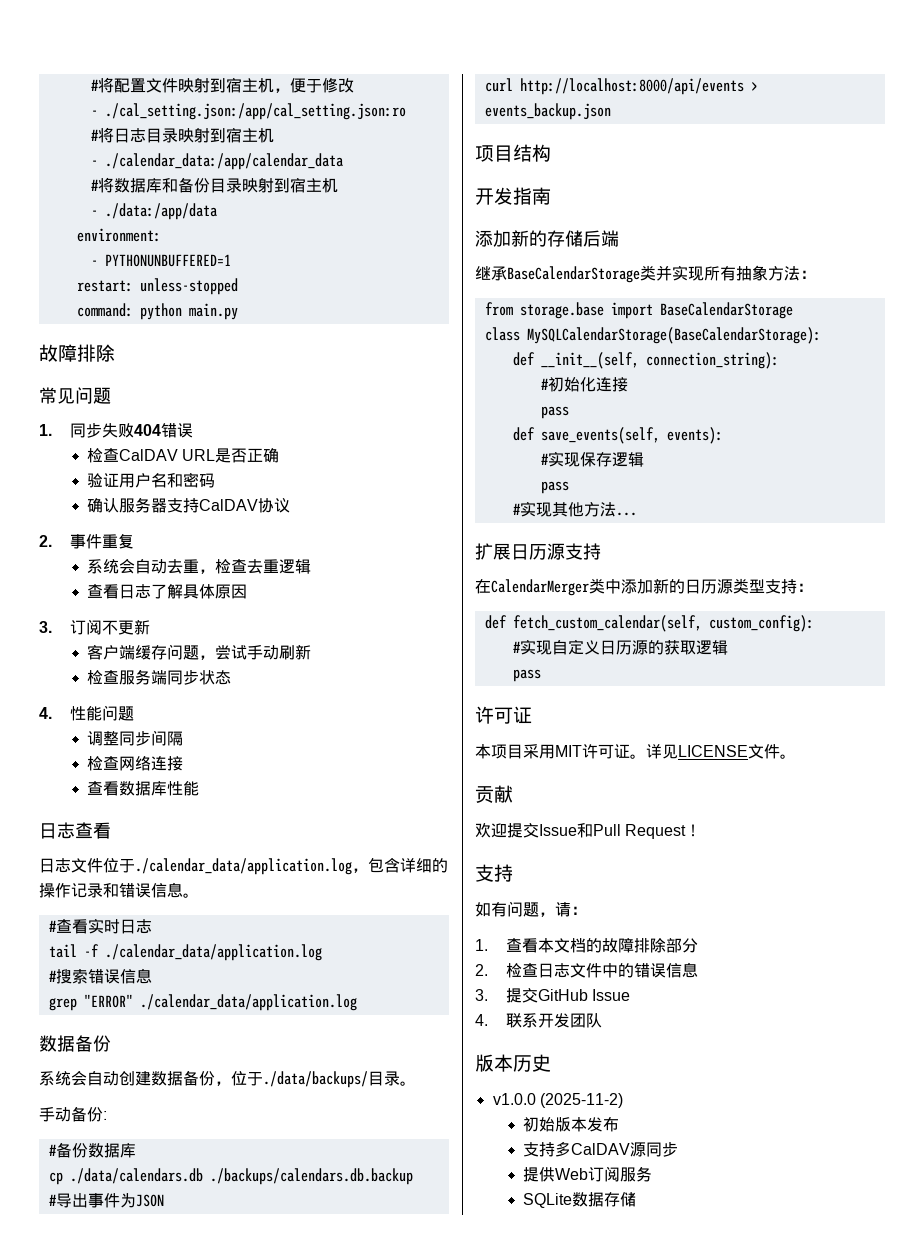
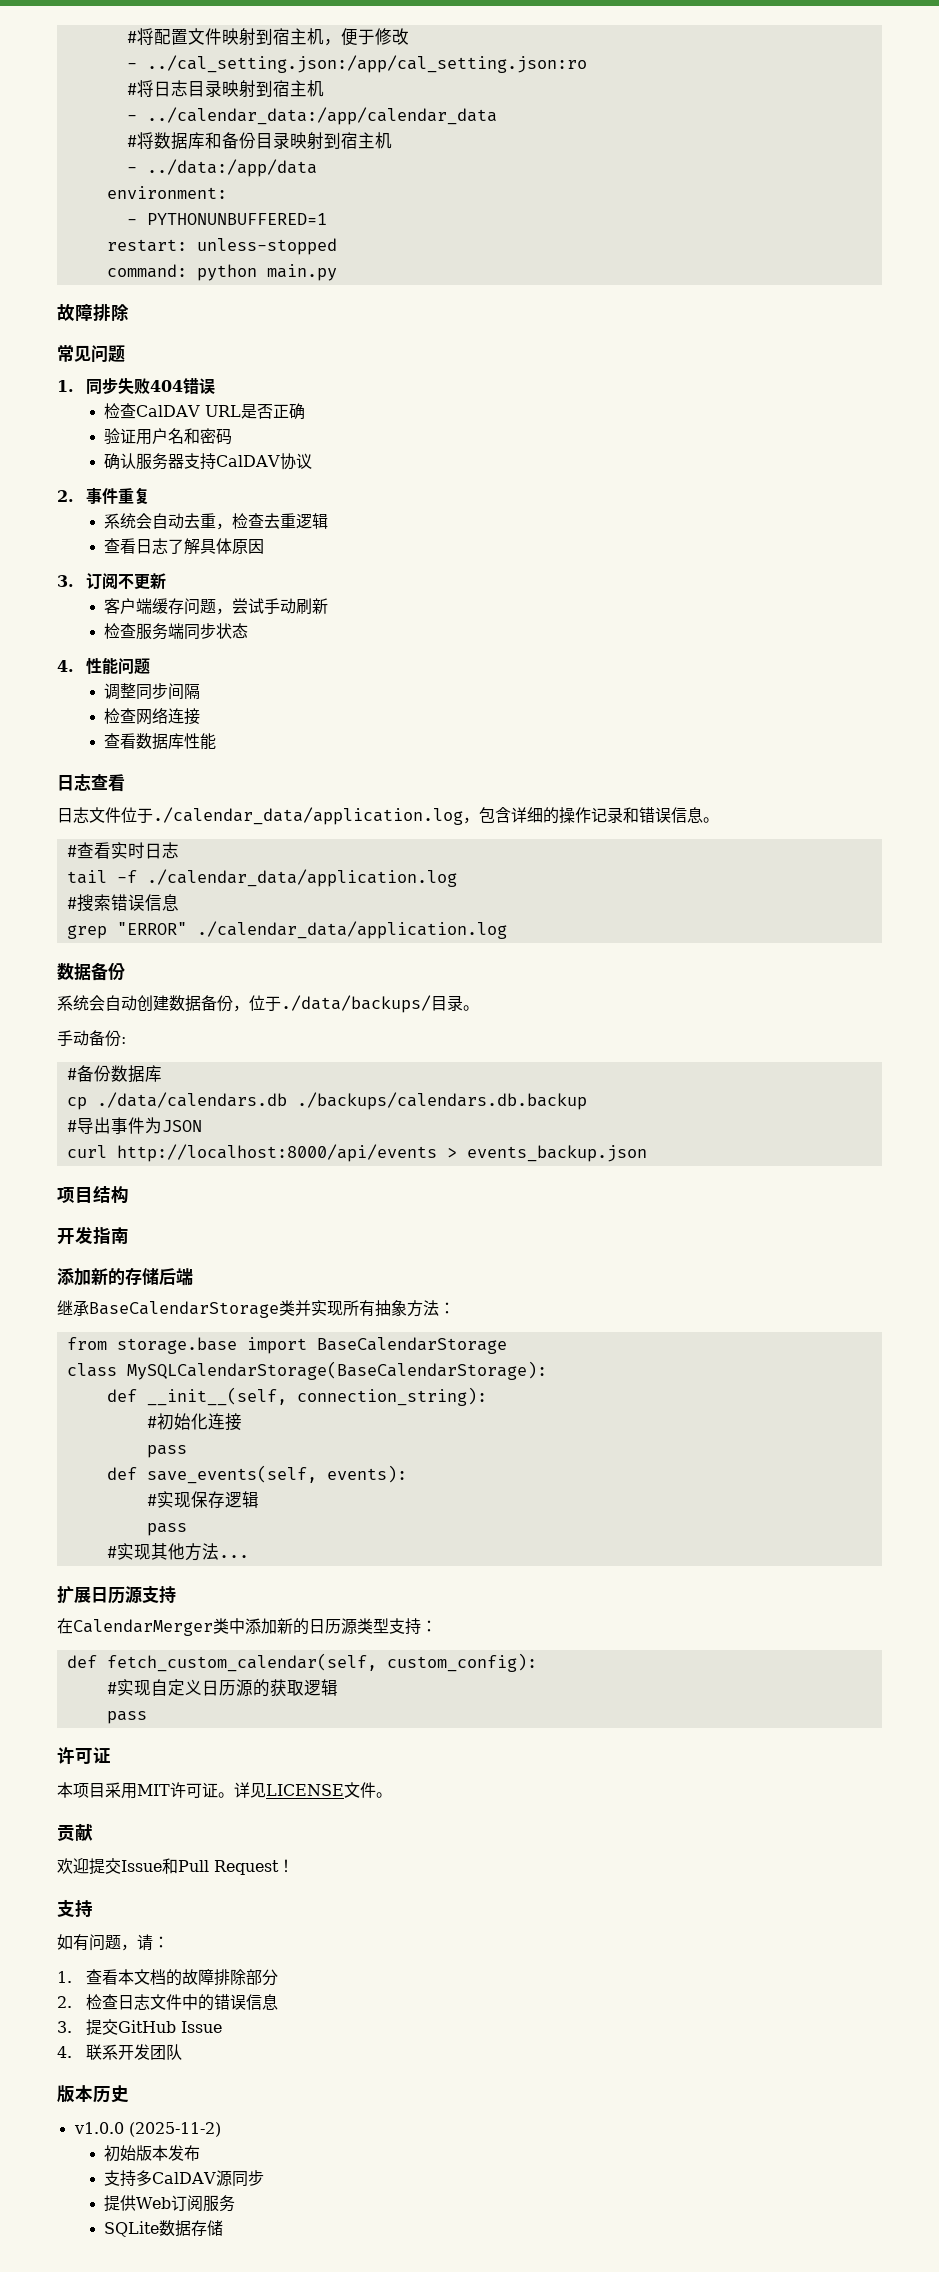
[104,103,406,120] ./cal_setting.json:/app/cal_setting.json:ro -> [146,55,587,73] ../cal_setting.json:/app/cal_setting.json:ro
[104,153,343,170] ./calendar_data:/app/calendar_data -> [146,107,497,125] ../calendar_data:/app/calendar_data
[104,203,217,220] ./data:/app/data -> [146,159,317,177] ../data:/app/data

